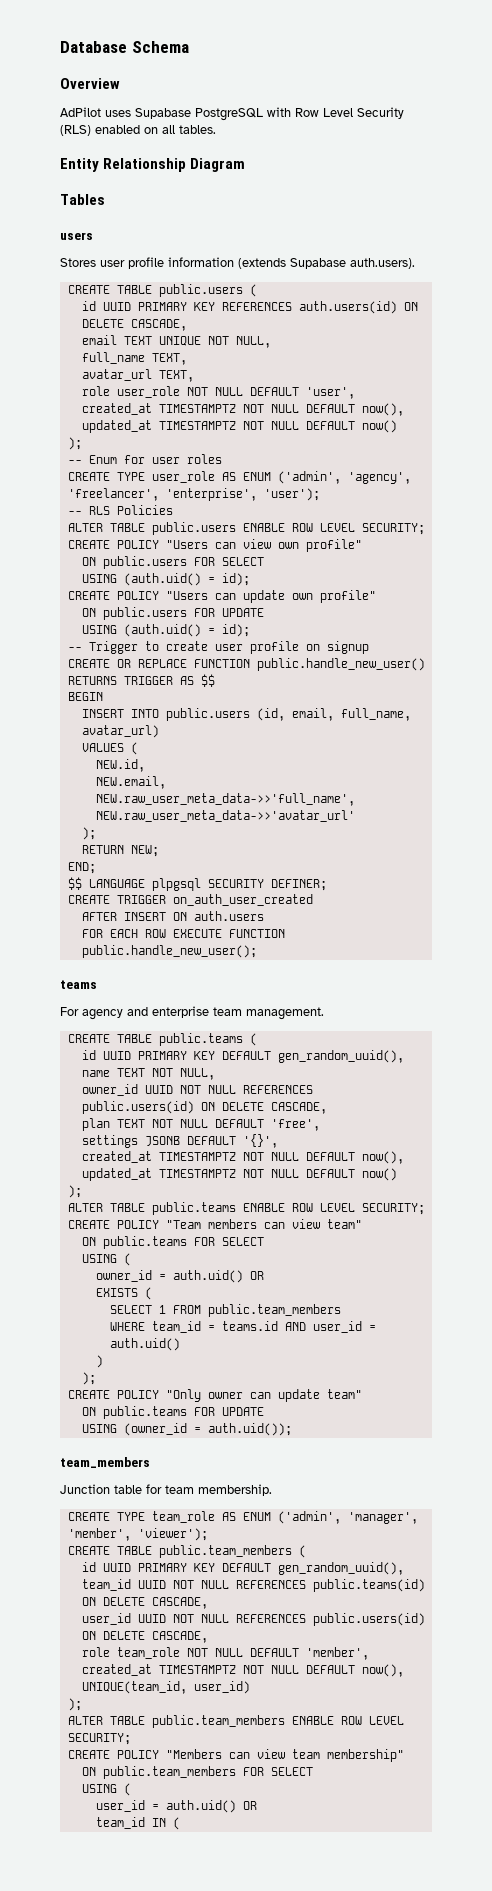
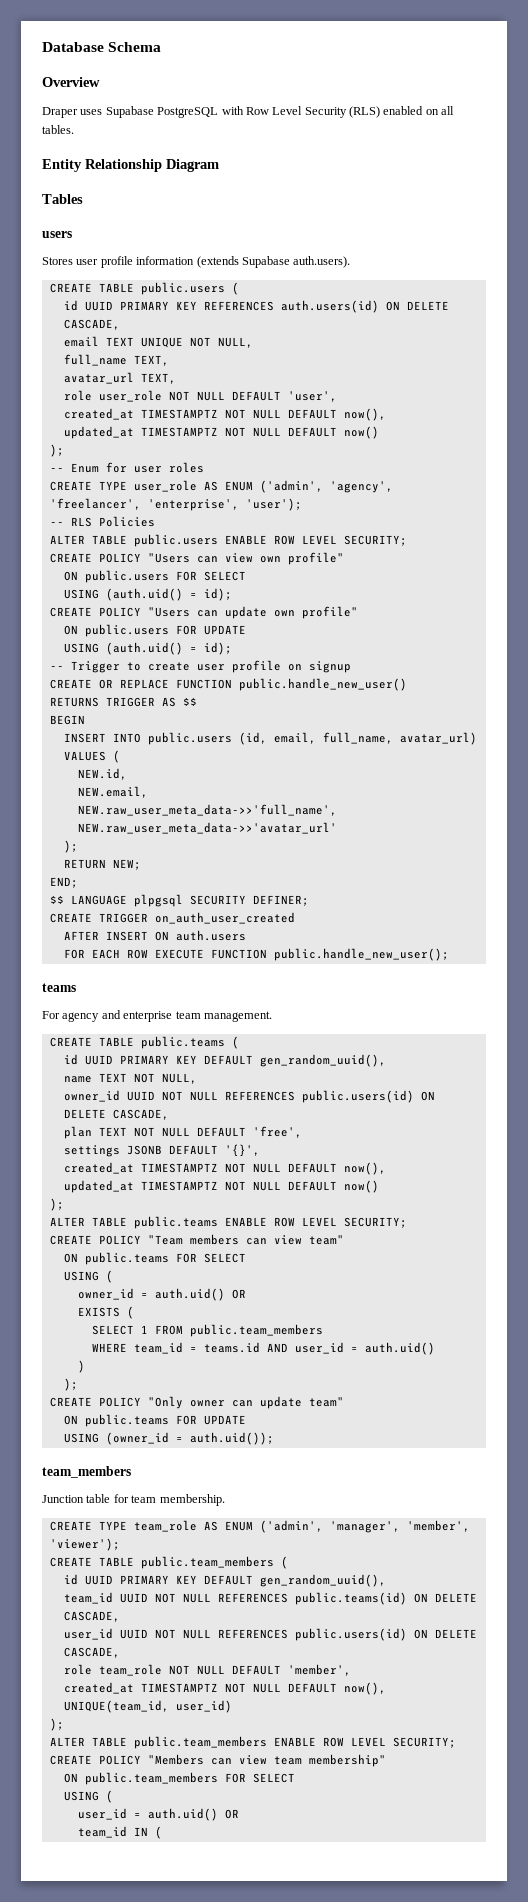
[60,107,101,117] AdPilot -> [42,107,78,118] Draper

